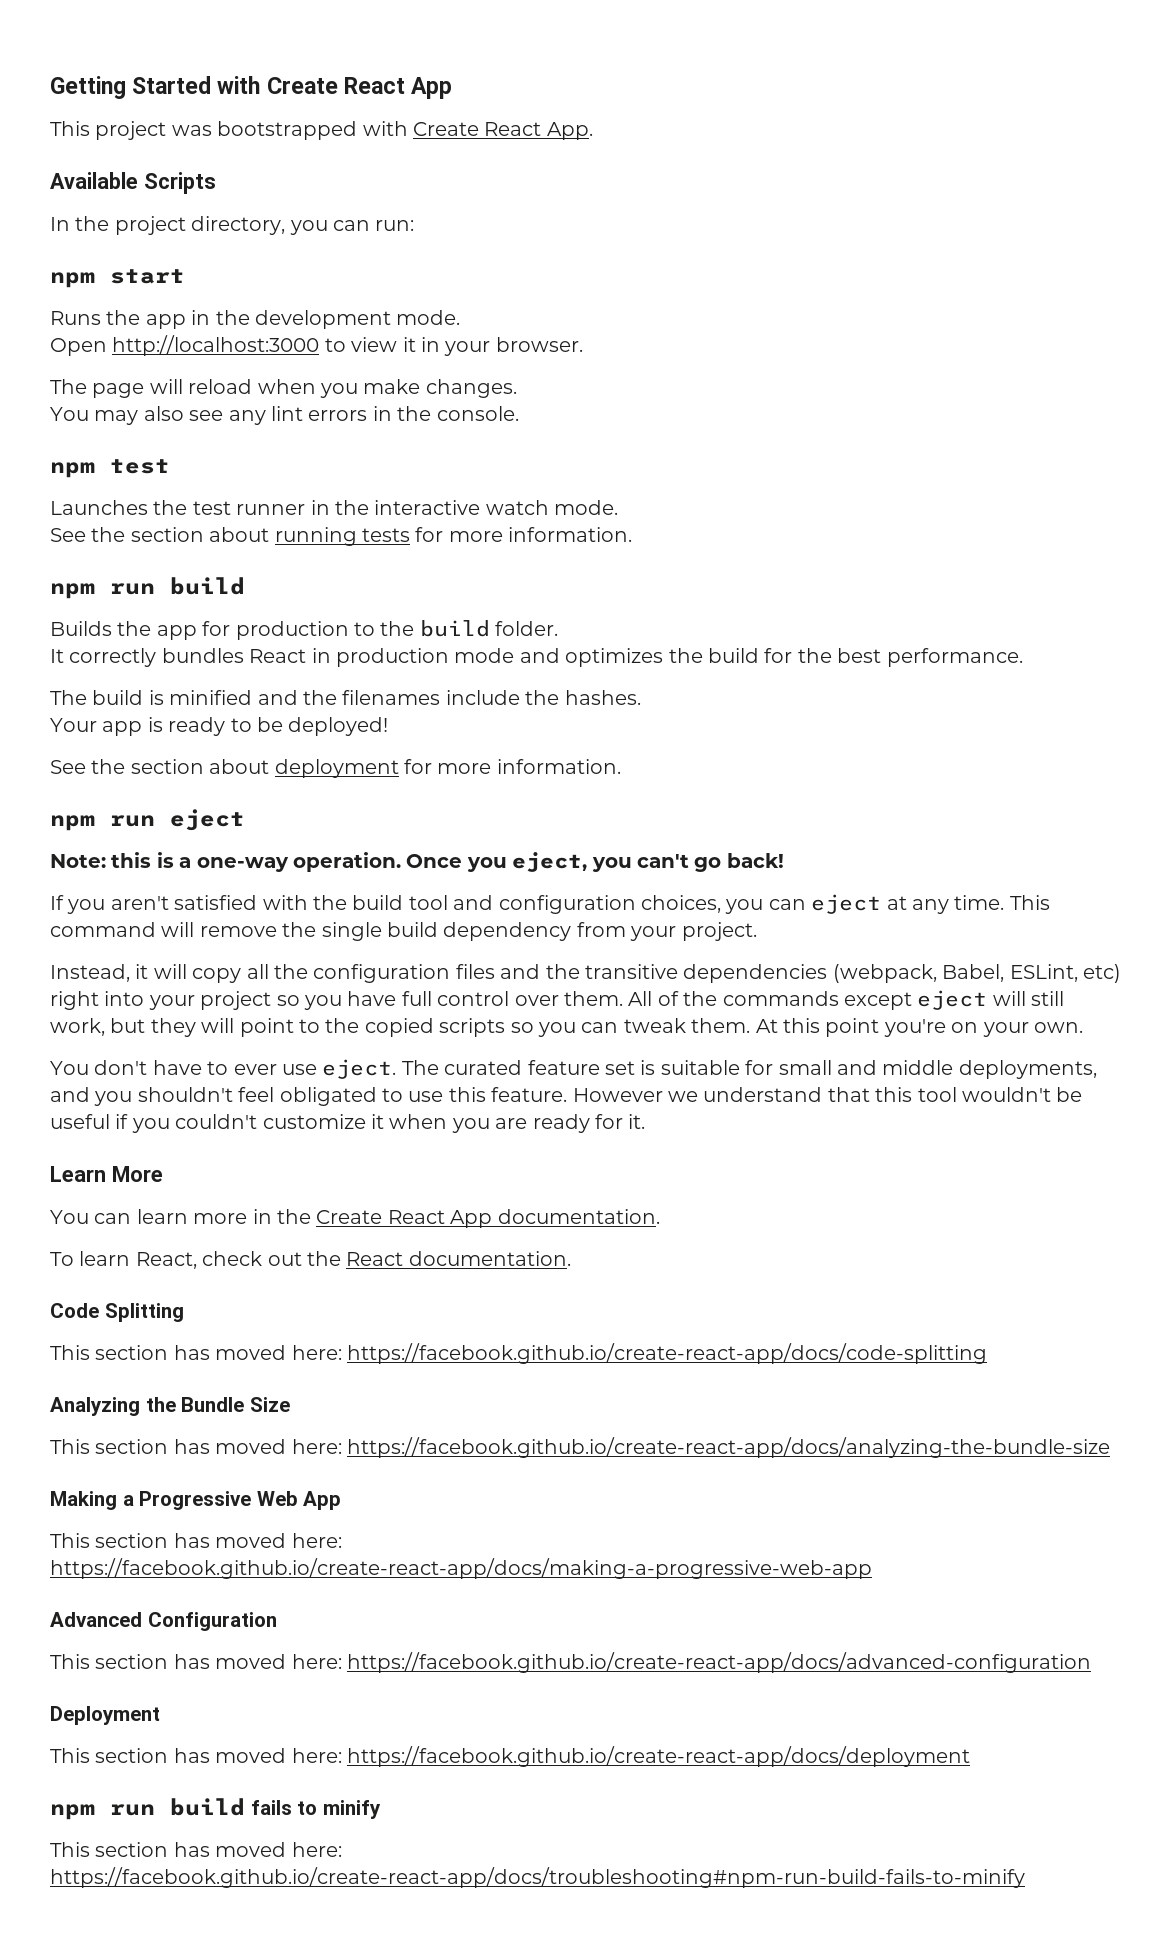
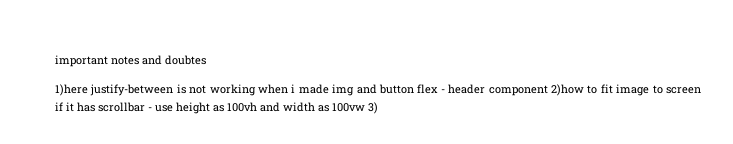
[50,76,453,99] [50,121,593,140] [50,172,216,194] [50,216,415,235] [50,269,185,288] [50,310,461,329] [50,335,583,356] [50,379,517,398] [50,406,519,425] [50,459,170,478] [50,500,619,515] [50,527,633,546] [50,577,245,599] [50,620,559,640] [50,648,1023,667] [50,690,641,705] [50,717,389,736] [50,759,621,778] [50,809,245,831] [50,852,784,872] [50,894,1050,914] [50,922,757,941] [50,964,1121,983] [50,990,1065,1010] [50,1018,1083,1037] [50,1059,1097,1079] [50,1087,1083,1106] [50,1114,646,1133] [50,1166,163,1182] [50,1209,660,1228] [50,1251,571,1269] [50,1303,184,1322] [50,1343,987,1364] [50,1397,290,1416] [50,1437,1110,1458] [50,1491,342,1510] [50,1533,342,1548] [50,1558,872,1579] [50,1612,277,1631] [50,1652,1091,1673] [50,1706,160,1725] [50,1746,970,1767] [50,1798,381,1820] [50,1842,342,1857] [50,1867,1025,1888] Getting Started with Create React App // This project was bootstrapped with Create React App. // Available Scripts // In the project directory, you can run: // npm start // Runs the app in the development mode. // Open http://localhost:3000 to view it in your browser. // The page will reload when you make changes. // You may also see any lint errors in the console. // npm test // Launches the test runner in the interactive watch mode. // See the section about running tests for more information. // npm run build // Builds the app for production to the build folder. // It correctly bundles React in production mode and optimizes the build for the best performance. // The build is minified and the filenames include the hashes. // Your app is ready to be deployed! // See the section about deployment for more information. // npm run eject // Note: this is a one-way operation. Once you eject, you can't go back! // If you aren't satisfied with the build tool and configuration choices, you can eject at any time. This command will remove the single build dependency from your project. // Instead, it will copy all the configuration files and the transitive dependencies (webpack, Babel, ESLint, etc) right into your project so you have full control over them. All of the commands except eject will still work, but they will point to the copied scripts so you can tweak them. At this point you're on your own. // You don't have to ever use eject. The curated feature set is suitable for small and middle deployments, and you shouldn't feel obligated to use this feature. However we understand that this tool wouldn't be useful if you couldn't customize it when you are ready for it. // Learn More // You can learn more in the Create React App documentation. // To learn React, check out the React documentation. // Code Splitting // This section has moved here: https://facebook.github.io/create-react-app/docs/code-splitting // Analyzing the Bundle Size // This section has moved here: https://facebook.github.io/create-react-app/docs/analyzing-the-bundle-size // Making a Progressive Web App // This section has moved here: https://facebook.github.io/create-react-app/docs/making-a-progressive-web-app // Advanced Configuration // This section has moved here: https://facebook.github.io/create-react-app/docs/advanced-configuration // Deployment // This section has moved here: https://facebook.github.io/create-react-app/docs/deployment // npm run build fails to minify // This section has moved here: https://facebook.github.io/create-react-app/docs/troubleshooting#npm-run-build-fails-to-minify -> [55,55,206,67] [55,84,701,96] [55,102,378,114] important notes and doubtes // 1)here justify-between is not working when i made img and button flex - header component 2)how to fit image to screen if it has scrollbar - use height as 100vh and width as 100vw 3)

